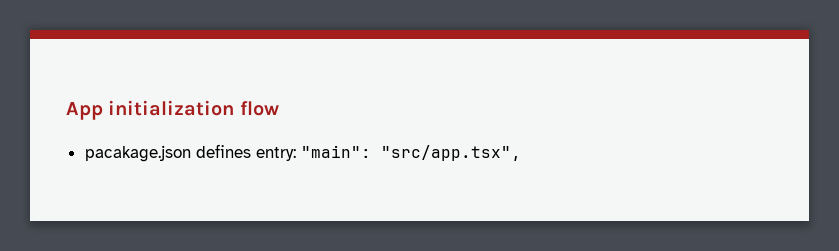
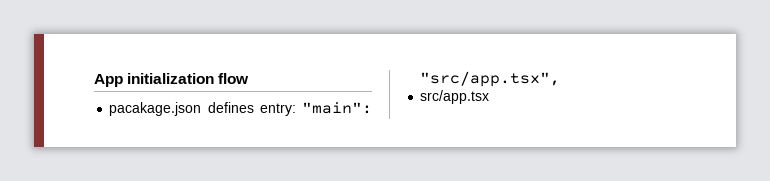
(521, 153) none -> [420,90,490,104] // src/app.tsx

